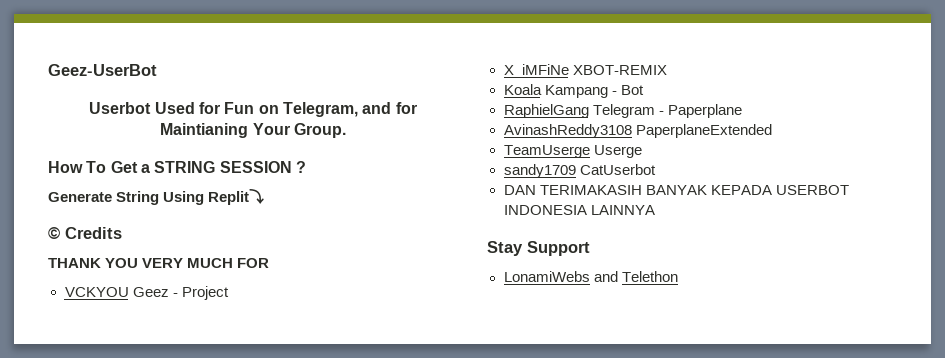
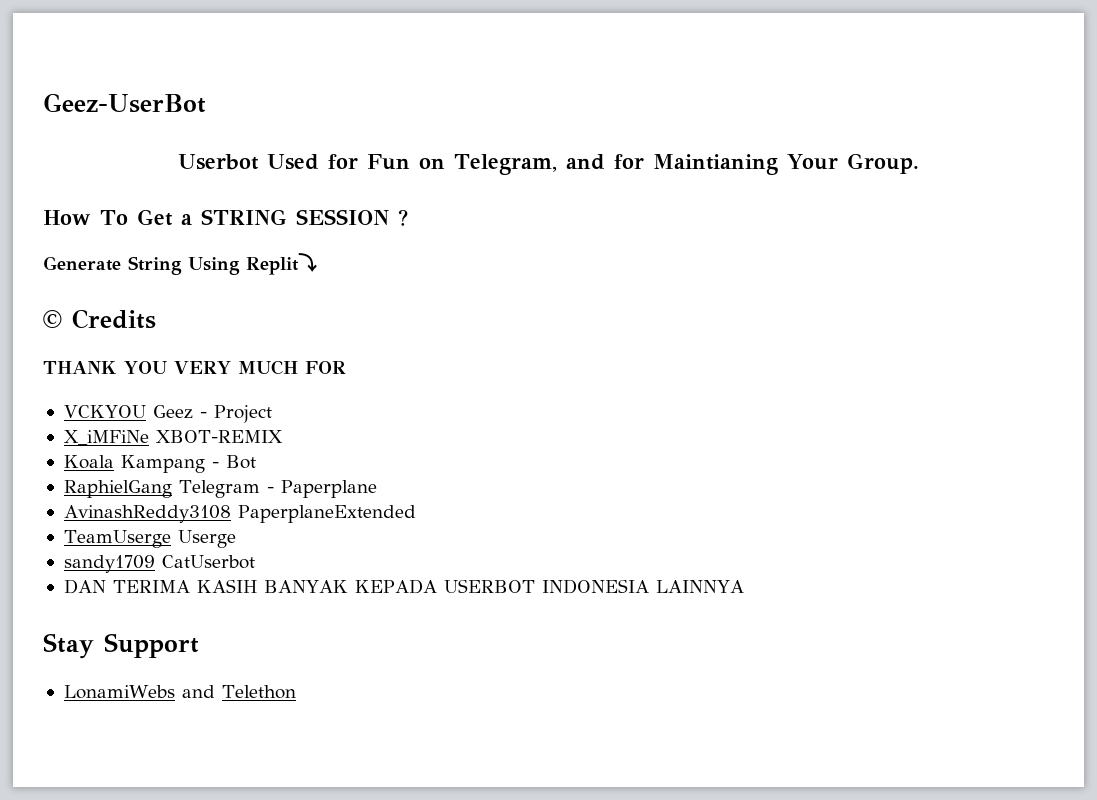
[539,185,642,195] TERIMAKASIH -> [112,579,257,593] TERIMA KASIH

